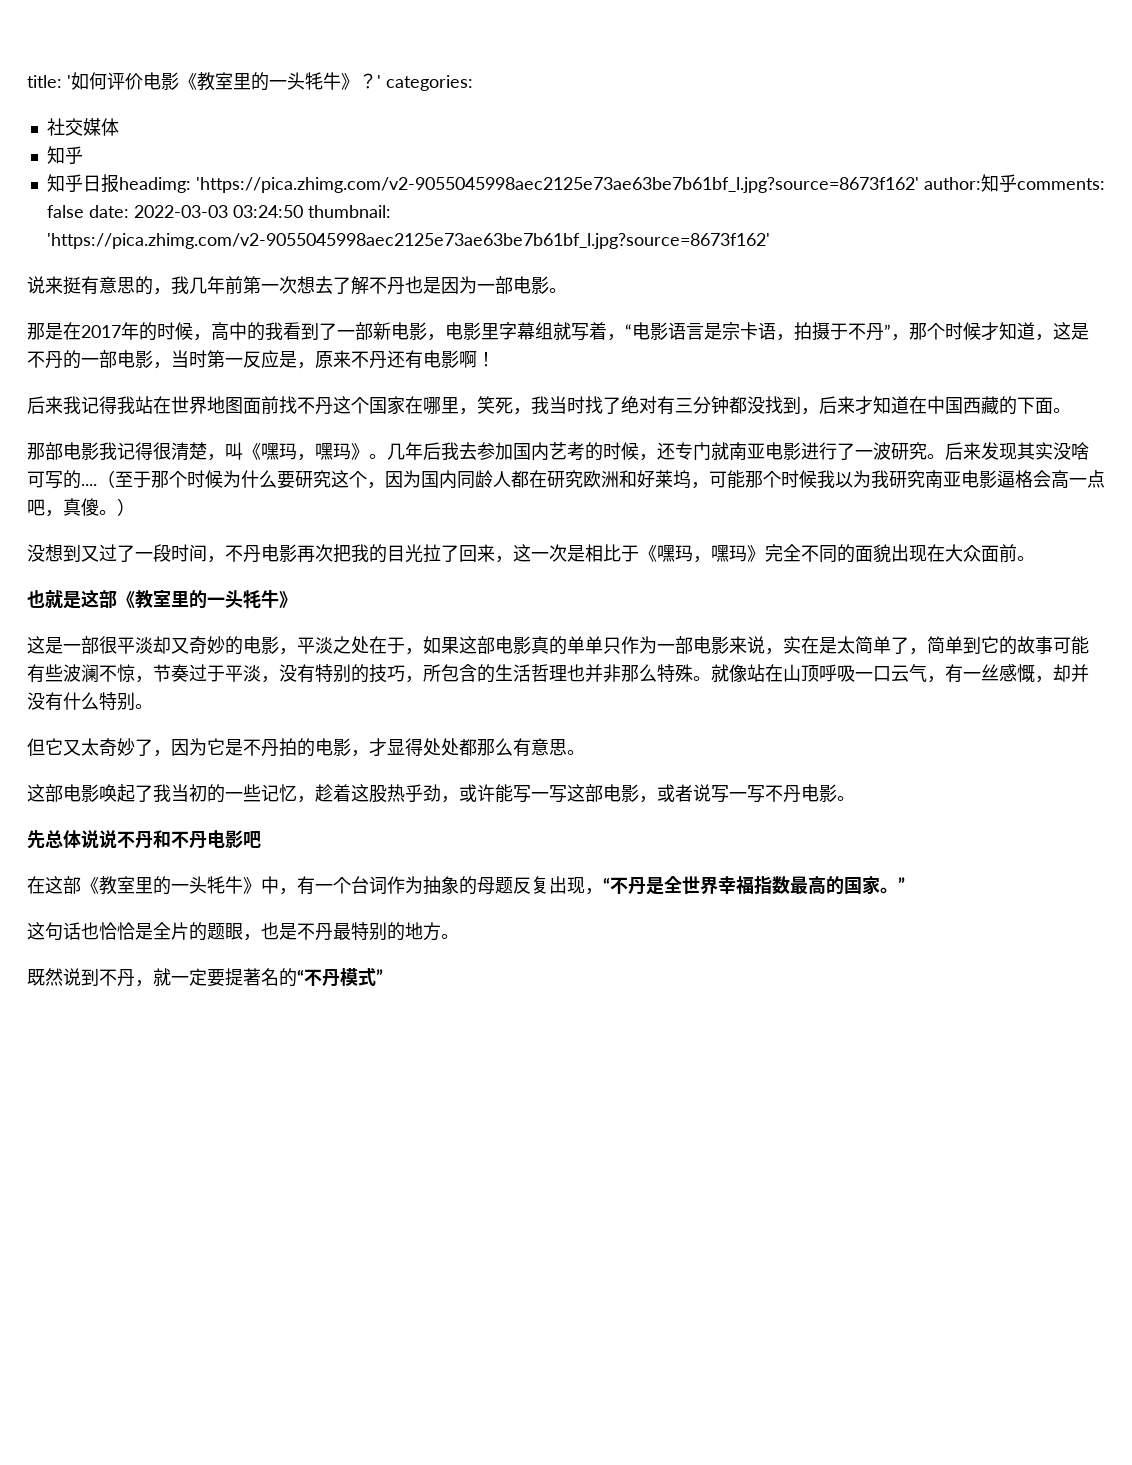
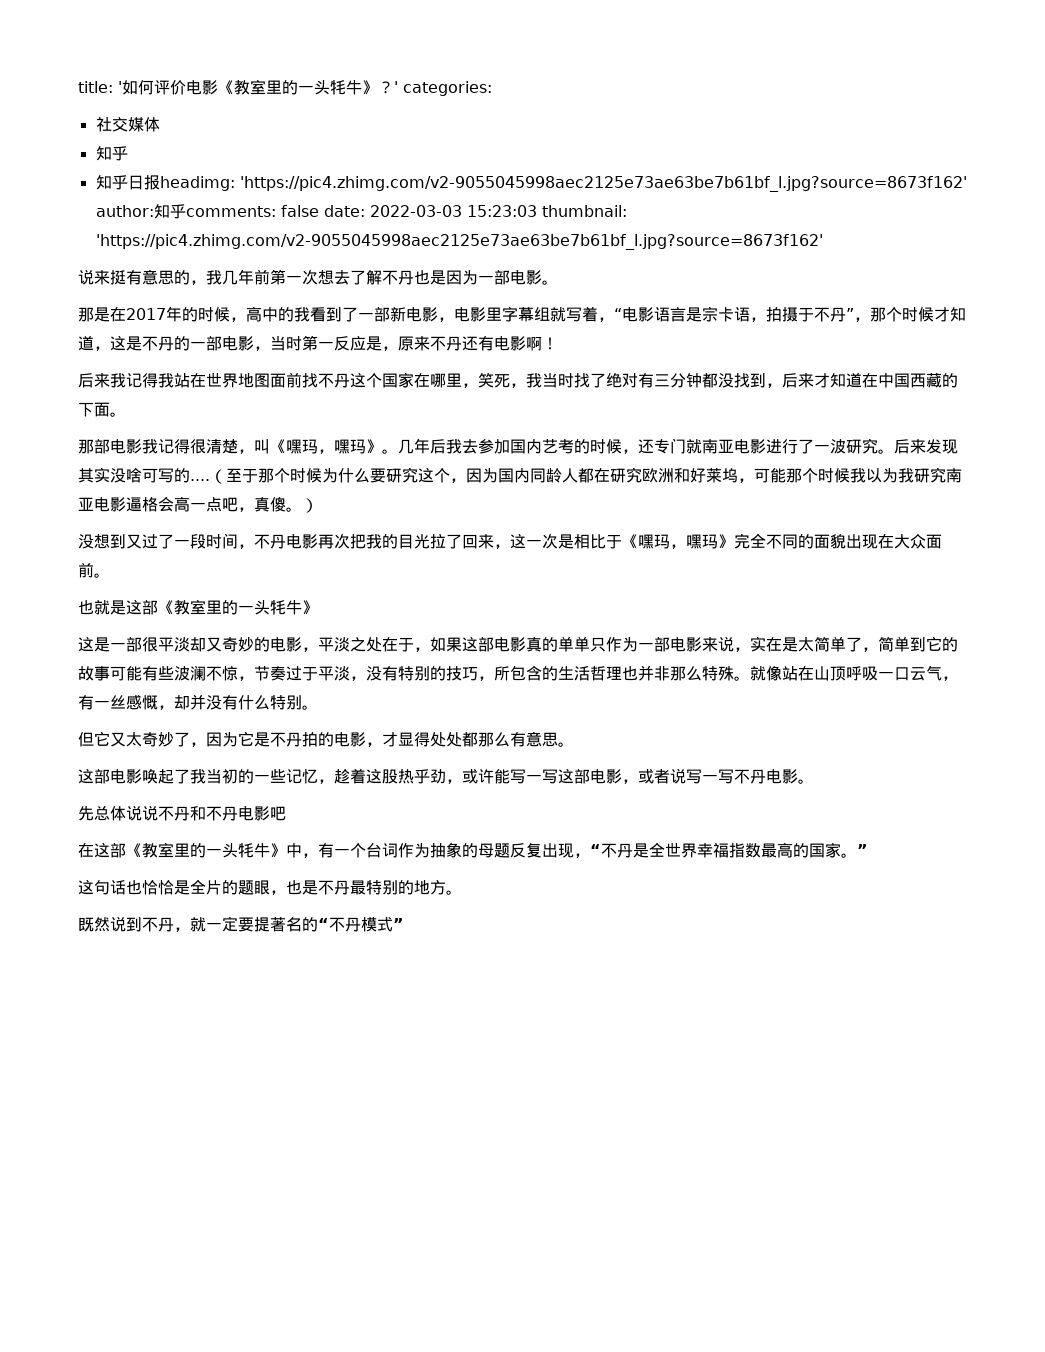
[195,177,919,193] 'https://pica.zhimg.com/v2-9055045998aec2125e73ae63be7b61bf_l.jpg?source=8673f162' -> [239,176,967,192] 'https://pic4.zhimg.com/v2-9055045998aec2125e73ae63be7b61bf_l.jpg?source=8673f162'
[232,205,391,218] [46,233,770,249] 03:24:50 thumbnail: 'https://pica.zhimg.com/v2-9055045998aec2125e73ae63be7b61bf_l.jpg?source=8673f162' -> [466,205,627,217] [95,234,823,250] 15:23:03 thumbnail: 'https://pic4.zhimg.com/v2-9055045998aec2125e73ae63be7b61bf_l.jpg?source=8673f162'

